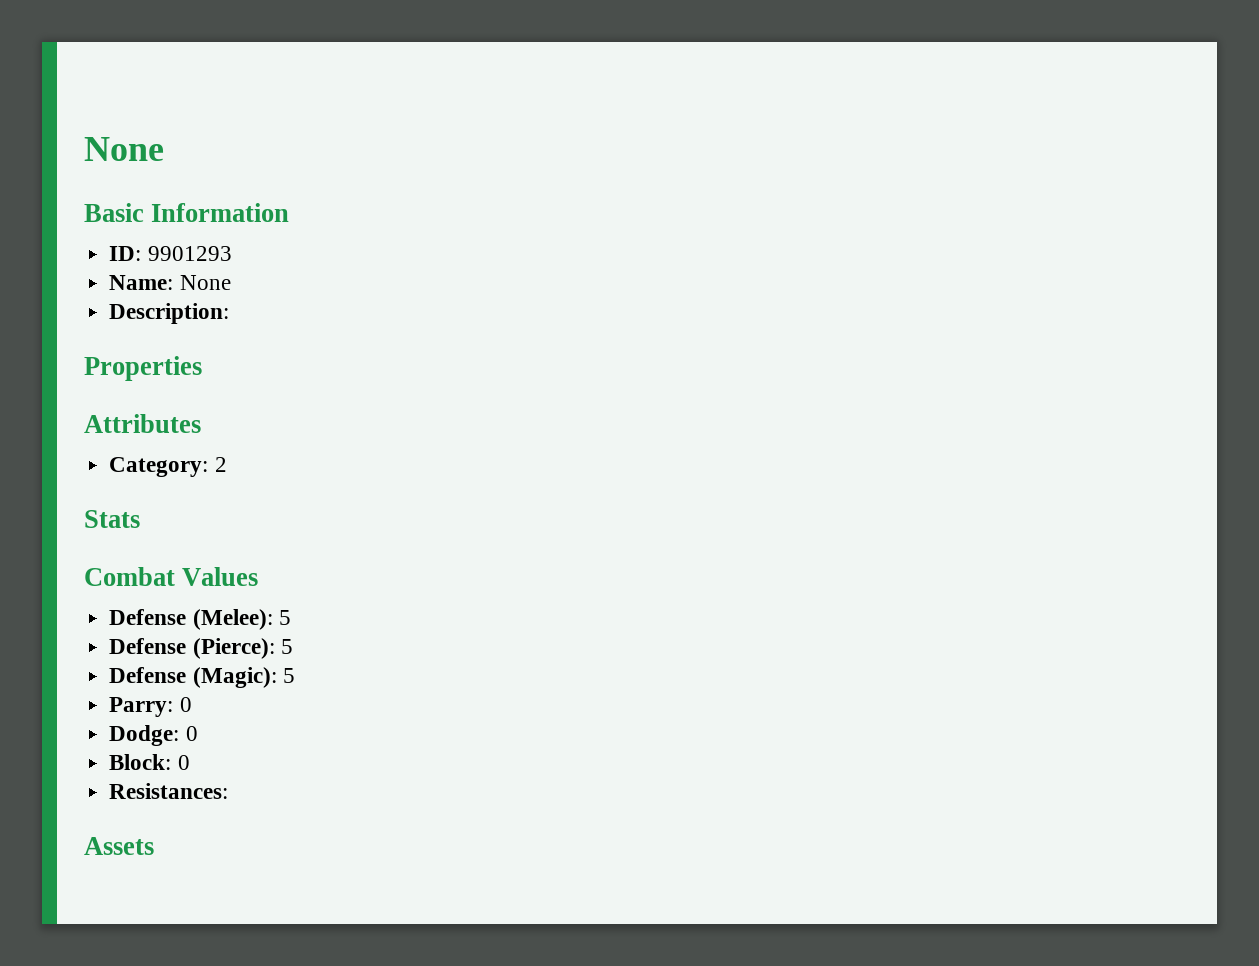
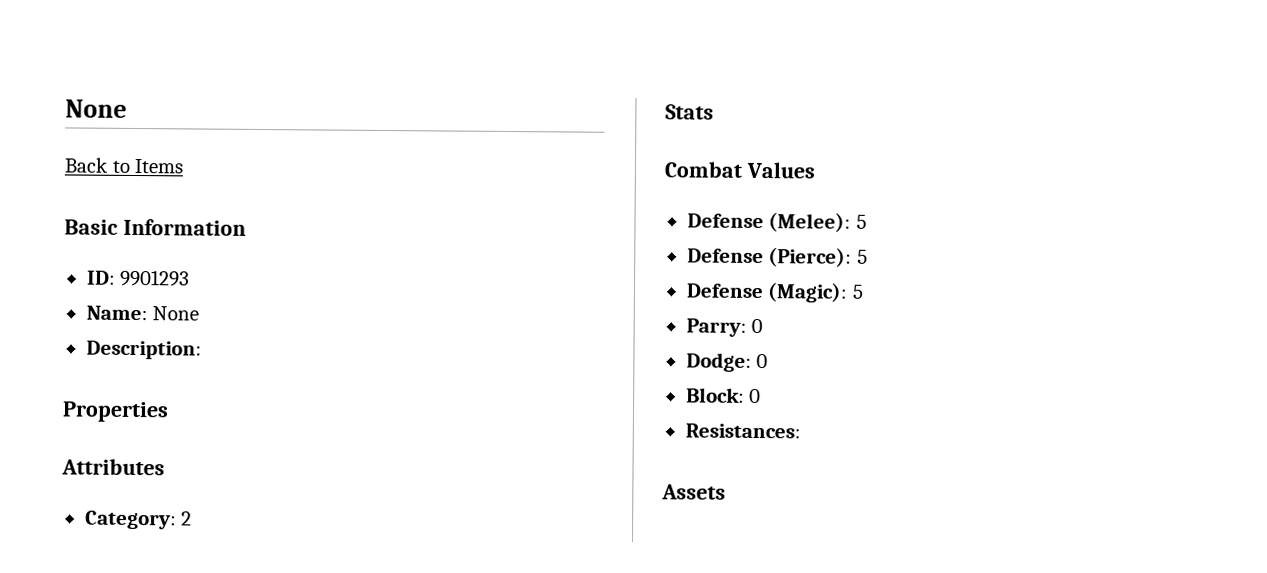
[84,137,164,161] None -> [65,99,127,118] [64,157,185,174] None // Back to Items

